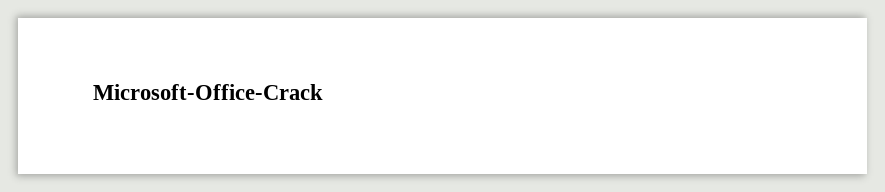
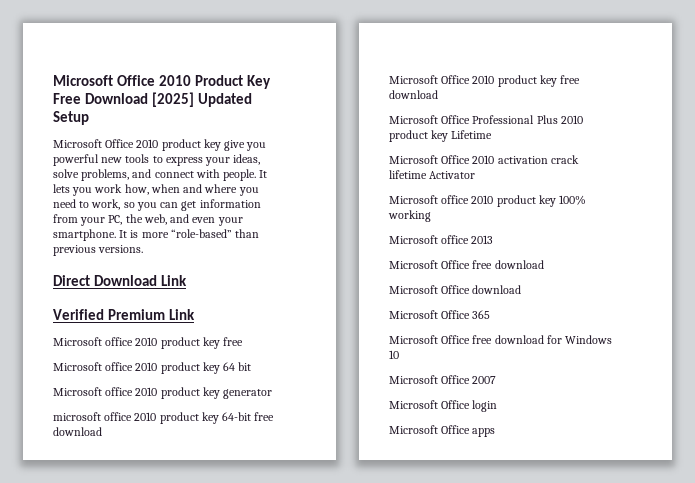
[93,84,323,100] Microsoft-Office-Crack -> [53,75,271,89] [53,92,252,107] [53,111,89,125] [53,139,267,151] [53,154,261,166] [53,169,268,181] [53,184,259,196] [53,199,261,211] [53,214,243,226] [53,229,260,241] [53,245,144,256] [53,275,187,286] [53,309,195,320] [53,337,244,349] [53,362,252,374] [53,387,273,399] [53,412,275,424] [53,427,102,436] [389,75,581,87] [389,90,438,99] [389,115,583,124] [389,130,493,142] [389,155,579,164] [389,170,476,179] [389,195,587,207] [388,210,431,222] [389,235,494,244] [389,260,544,269] [389,285,522,294] [389,310,491,319] [389,335,613,344] [389,350,399,359] [389,375,497,384] [389,400,498,412] [389,425,496,437] Microsoft Office 2010 Product Key Free Download [2025] Updated Setup // Microsoft Office 2010 product key give you powerful new tools to express your ideas, solve problems, and connect with people. It lets you work how, when and where you need to work, so you can get information from your PC, the web, and even your smartphone. It is more “role-based” than previous versions. // Direct Download Link // Verified Premium Link // Microsoft office 2010 product key free // Microsoft office 2010 product key 64 bit // Microsoft office 2010 product key generator // microsoft office 2010 product key 64-bit free download // Microsoft Office 2010 product key free download // Microsoft Office Professional Plus 2010 product key Lifetime // Microsoft Office 2010 activation crack lifetime Activator // Microsoft office 2010 product key 100% working // Microsoft office 2013 // Microsoft Office free download // Microsoft Office download // Microsoft Office 365 // Microsoft Office free download for Windows 10 // Microsoft Office 2007 // Microsoft Office login // Microsoft Office apps

